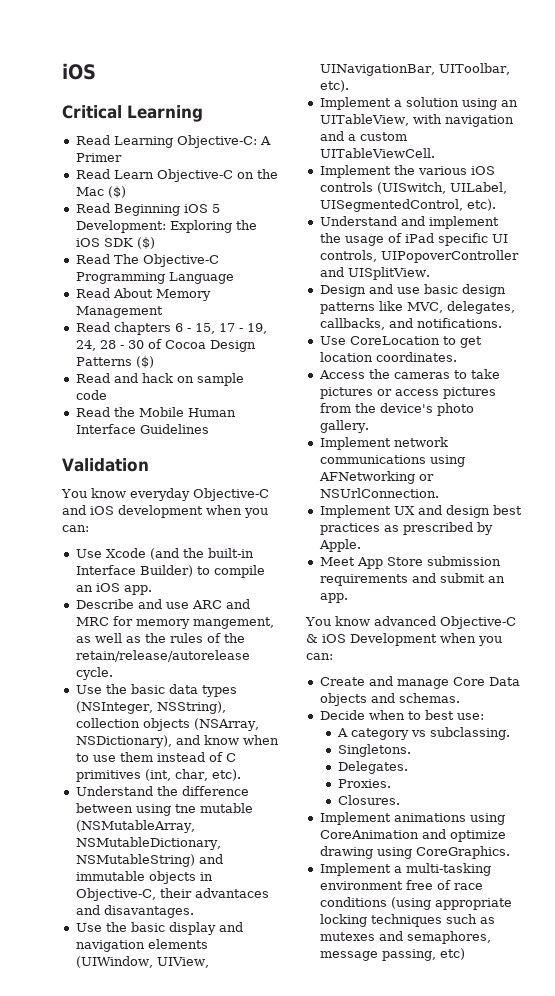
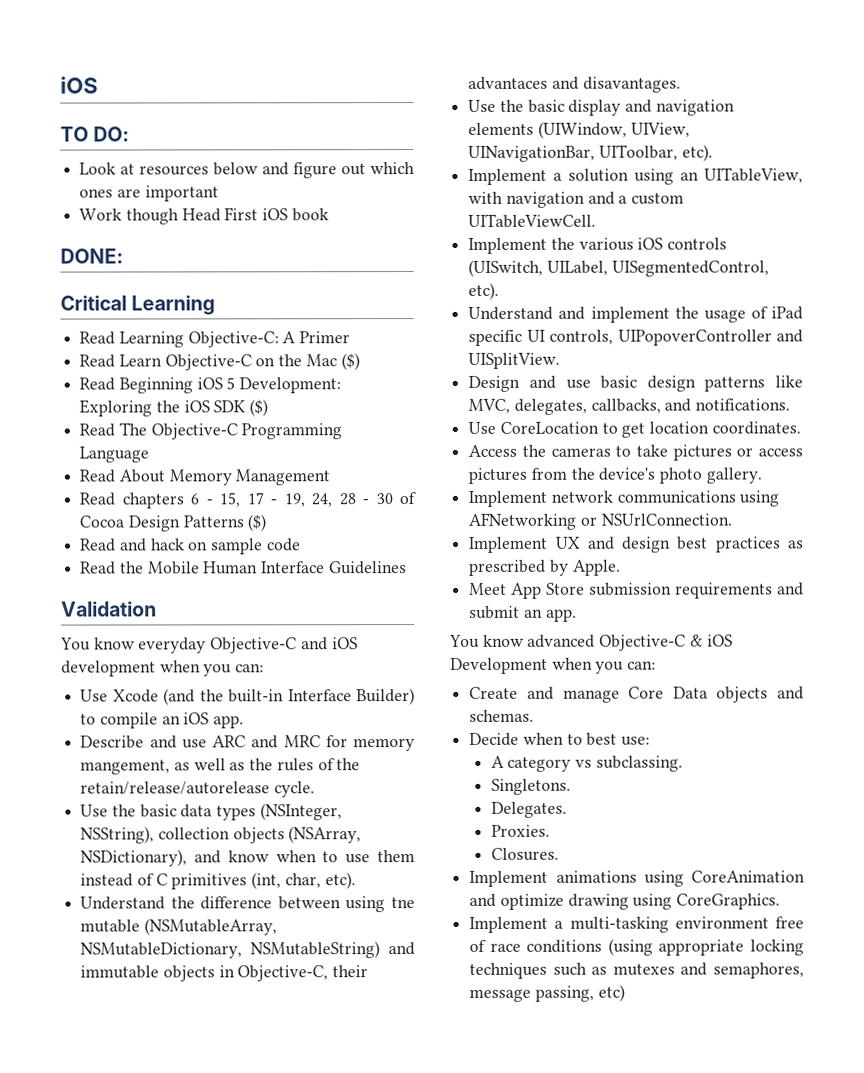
[62,63,96,80] iOS -> [60,76,98,94] [60,126,131,142] [79,162,416,179] [79,185,219,202] [79,207,329,225] [60,248,124,264] iOS // TO DO: // Look at resources below and figure out which ones are important // Work though Head First iOS book // DONE:

